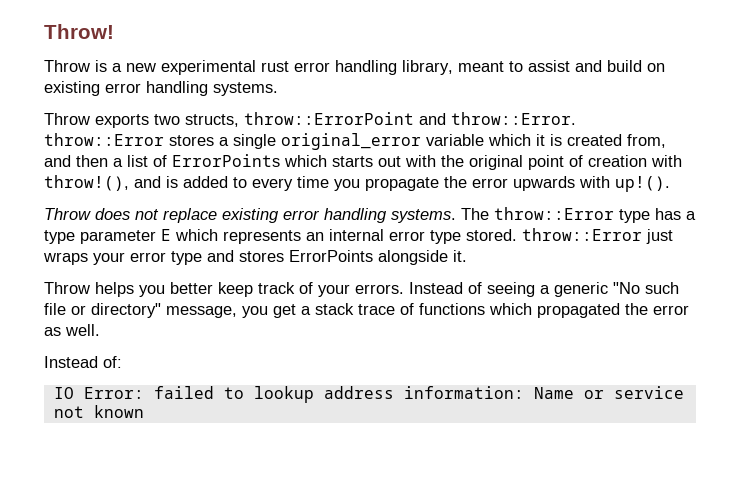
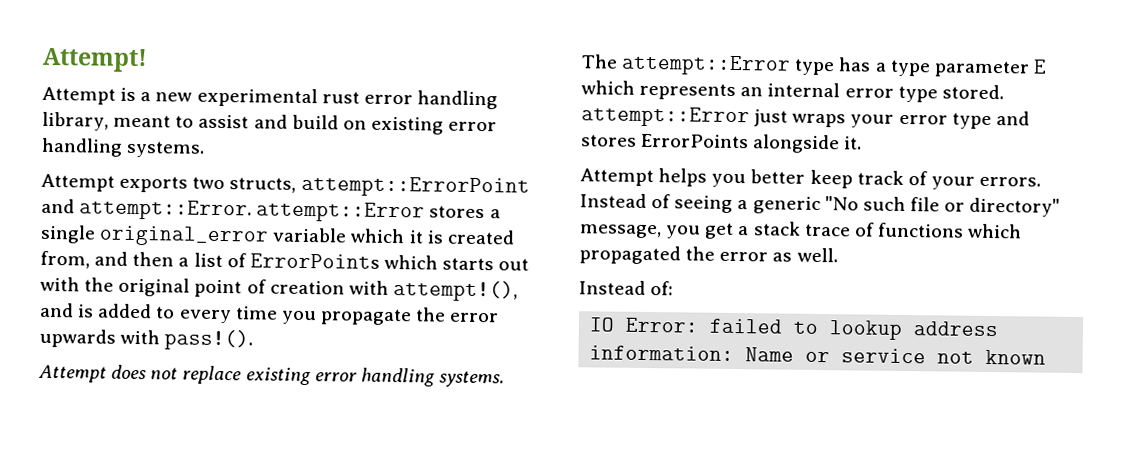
[44,24,114,39] [44,60,90,72] Throw! // Throw -> [42,47,148,73] [42,86,116,105] Attempt! // Attempt
[44,113,90,125] Throw -> [41,173,115,192] Attempt
[244,112,576,125] [44,133,164,146] throw::ErrorPoint and throw::Error. throw::Error -> [300,175,530,198] [41,198,426,223] attempt::ErrorPoint and attempt::Error. attempt::Error
[44,175,129,191] throw!(), -> [392,280,518,302] attempt!(),
[615,176,670,192] [44,208,91,220] up!(). // Throw -> [164,329,254,351] [38,364,107,383] pass!(). // Attempt
[494,207,614,220] throw::Error -> [621,54,792,76] attempt::Error
[522,228,642,241] throw::Error -> [581,106,750,128] attempt::Error
[44,282,90,294] Throw -> [580,168,654,187] Attempt

